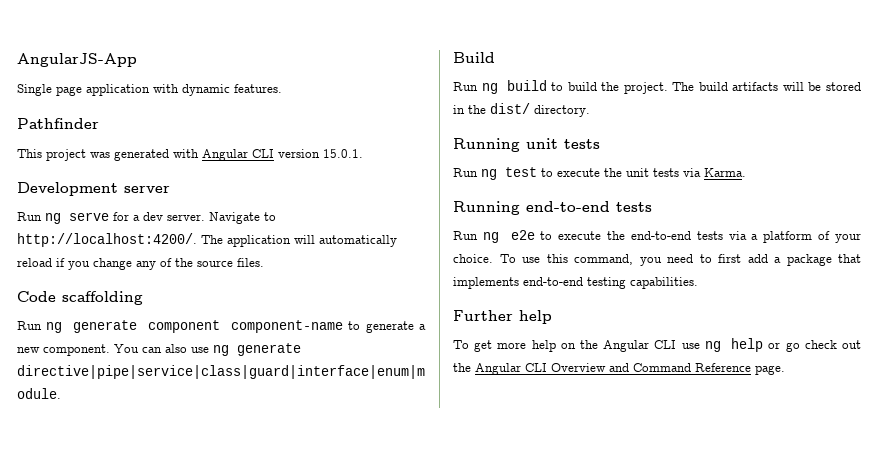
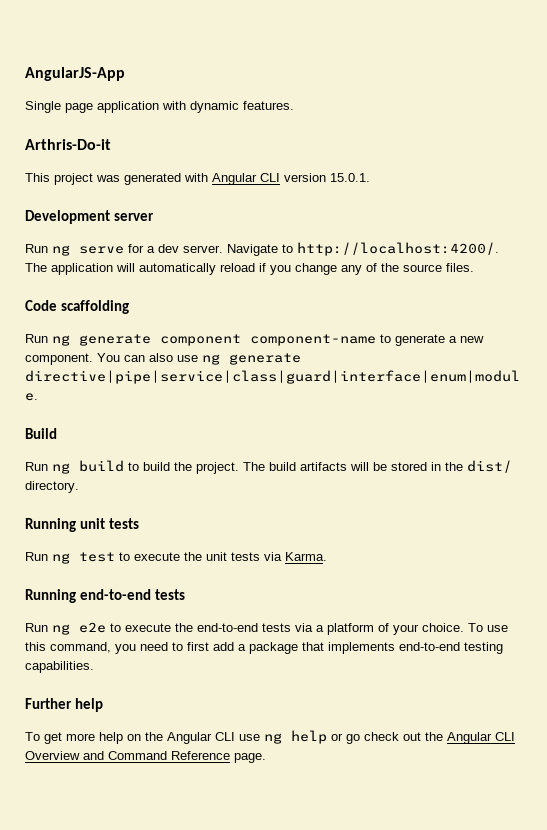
[17,118,99,129] Pathfinder -> [25,139,111,150] Arthris-Do-it

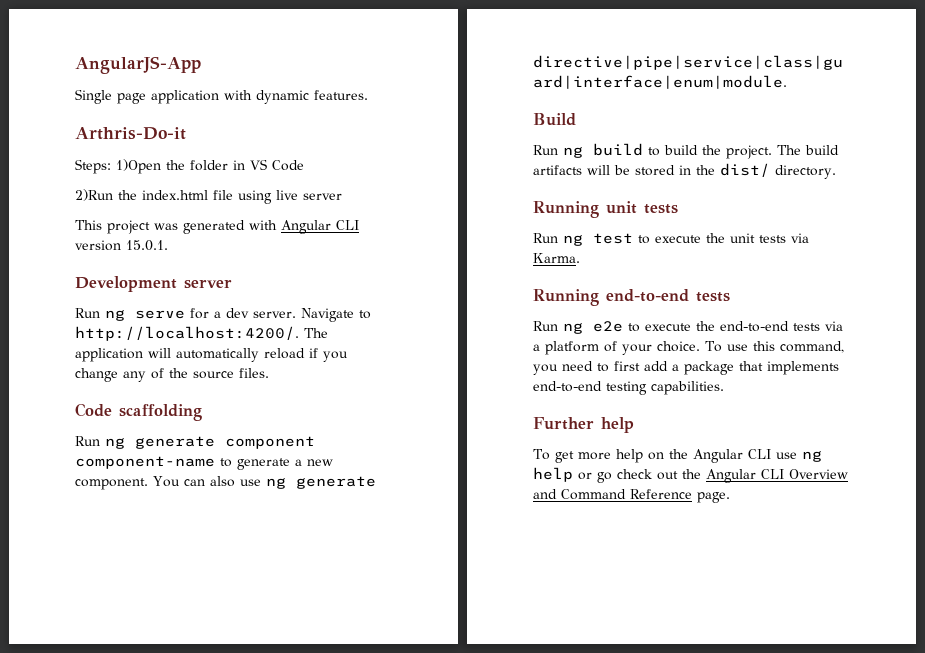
(111, 144) none -> [75,159,304,174] [75,189,342,204] // Steps: 1)Open the folder in VS Code // 2)Run the index.html file using live server

